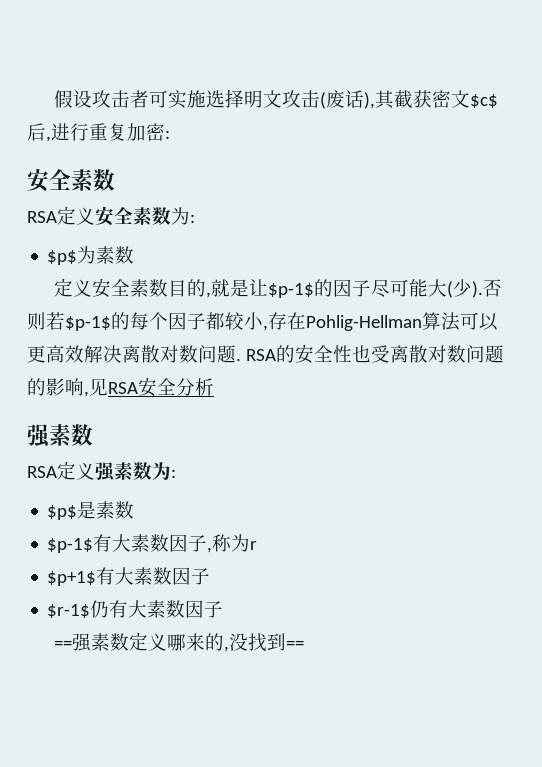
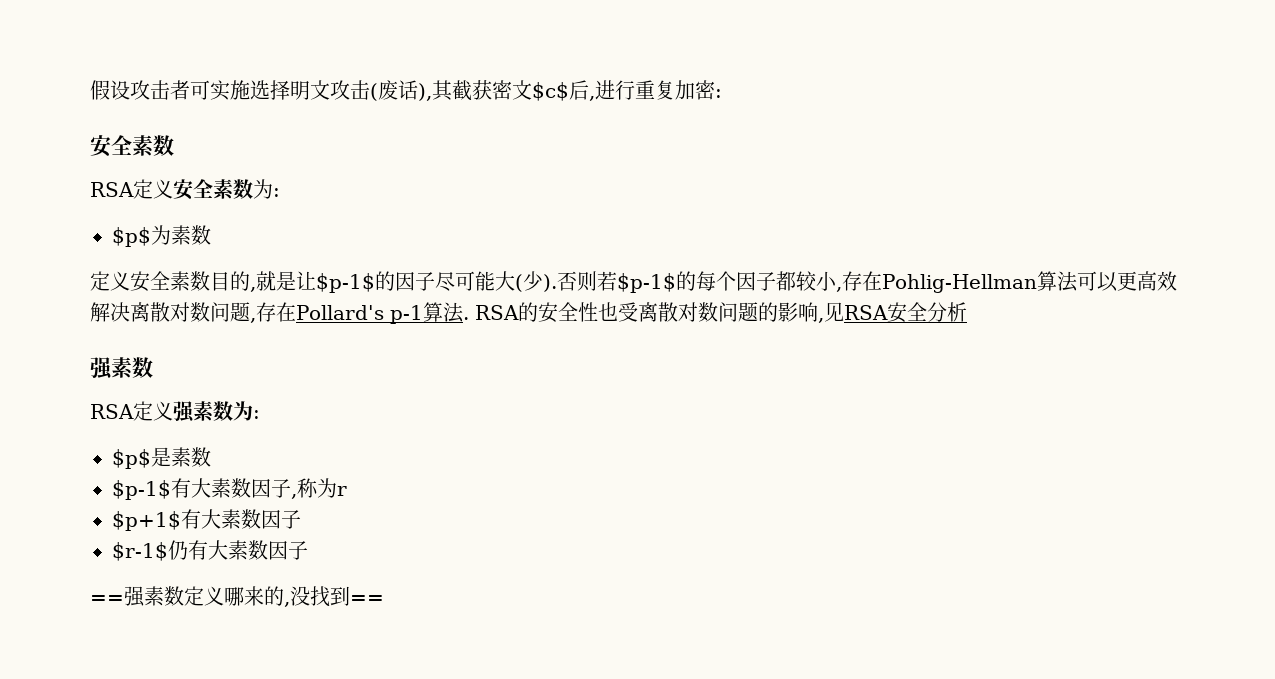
(236, 354) none -> [250,302,464,324] ,存在Pollard's p-1算法

